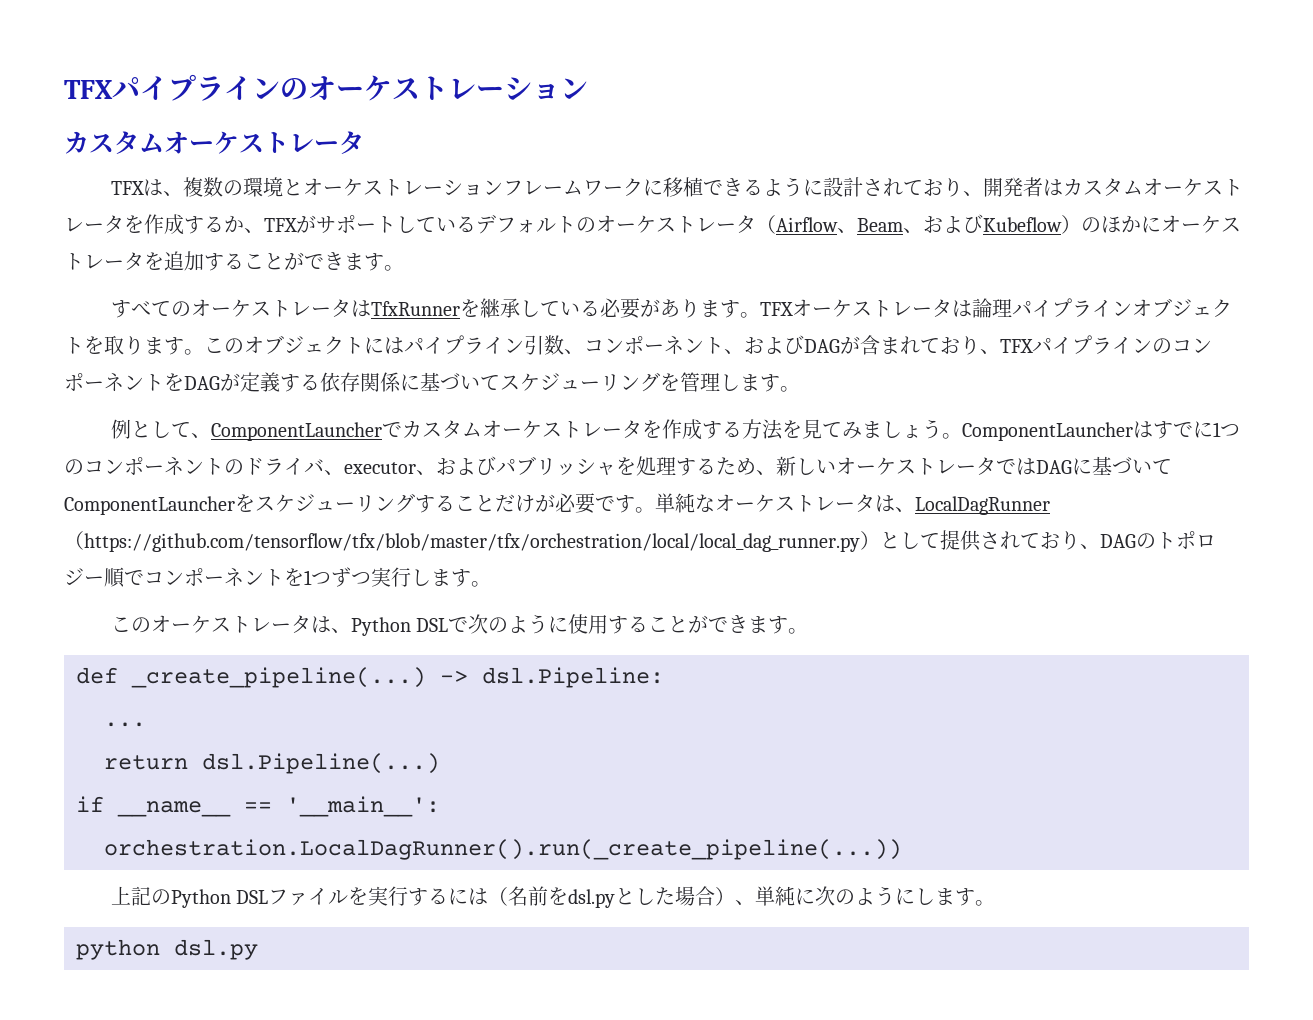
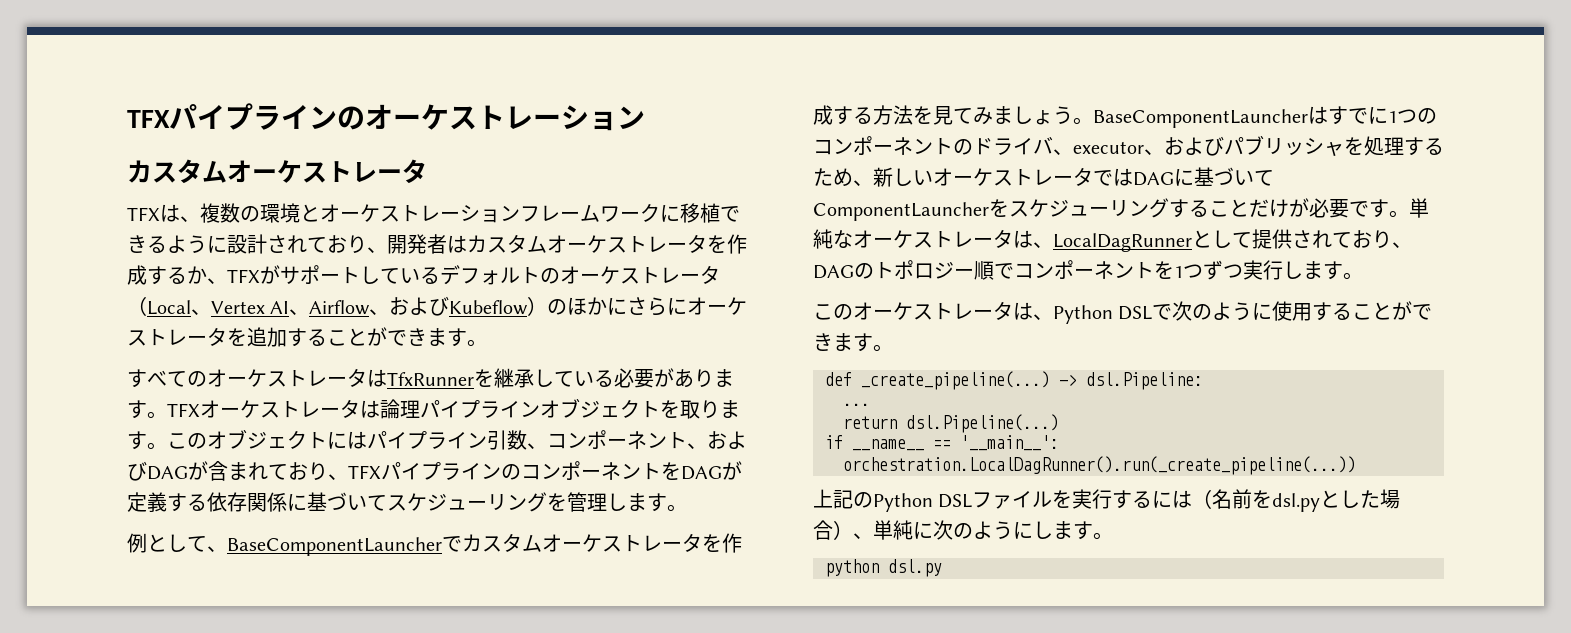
[776,217,903,233] Airflow、Beam -> [147,300,371,315] Local、Vertex AI、Airflow
(1161, 224) none -> [627,297,688,316] さらに
[210,422,382,441] ComponentLauncher -> [227,537,442,556] BaseComponentLauncher
[961,422,1133,441] ComponentLauncher -> [1093,109,1308,128] BaseComponentLauncher
[64,531,880,552] （https://github.com/tensorflow/tfx/blob/master/tfx/orchestration/local/local_dag_runner.py） -> (1192, 242) none

